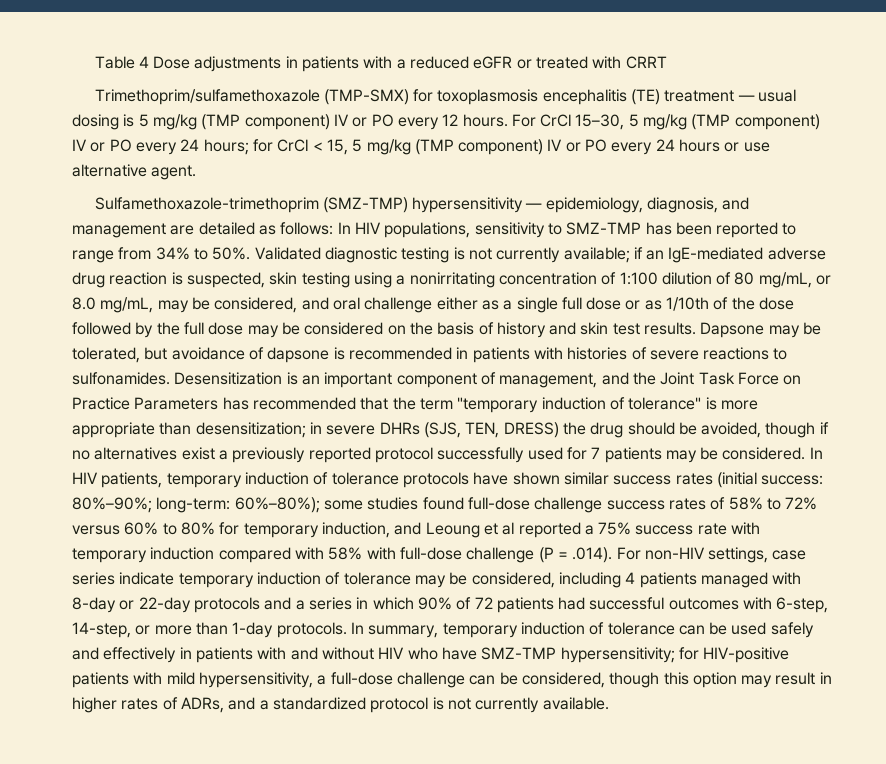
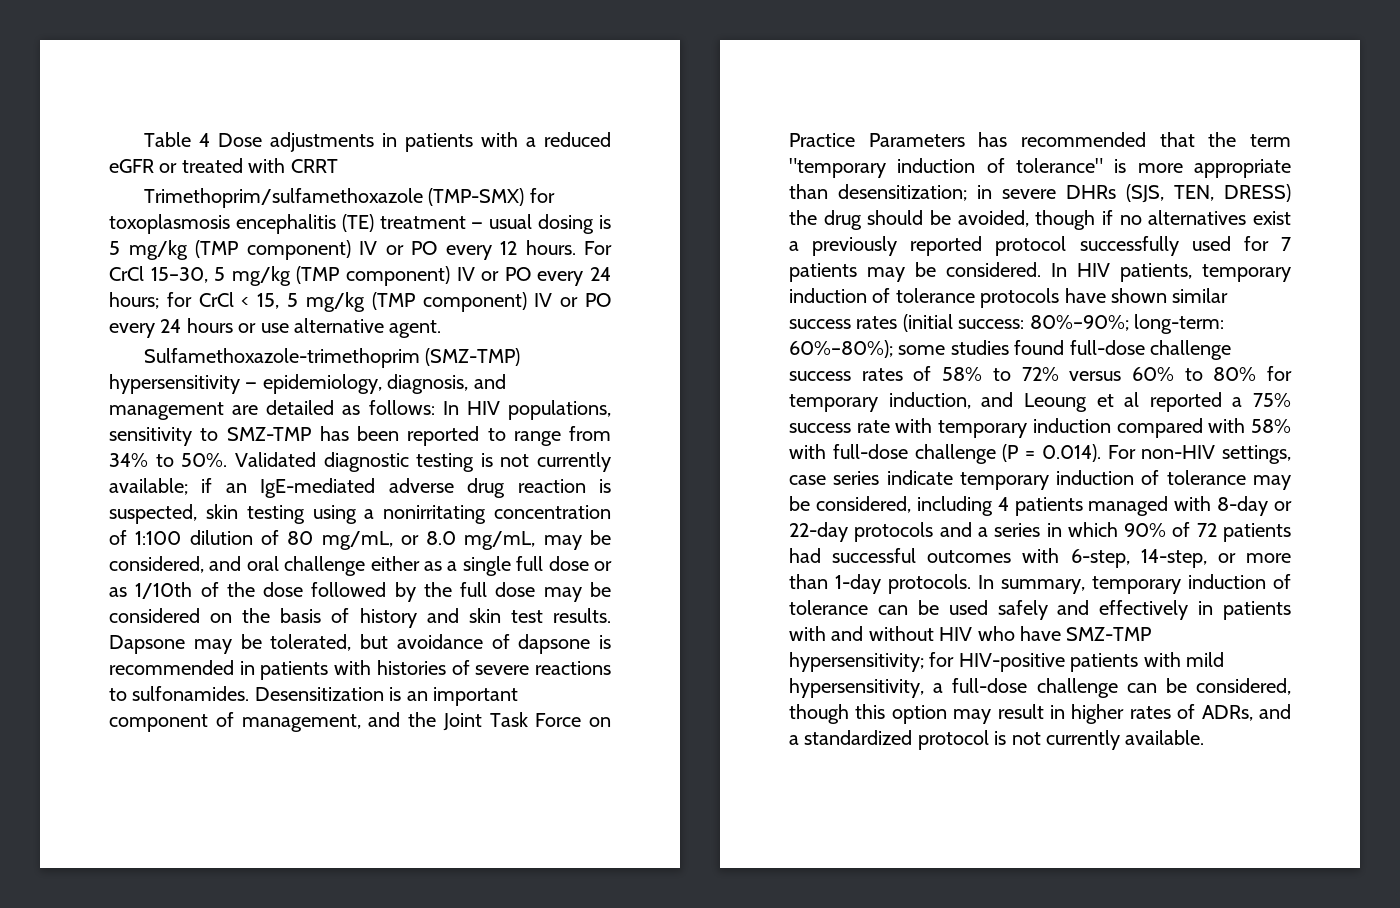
[572,547,613,563] .014). -> [1041,444,1101,462] 0.014).

